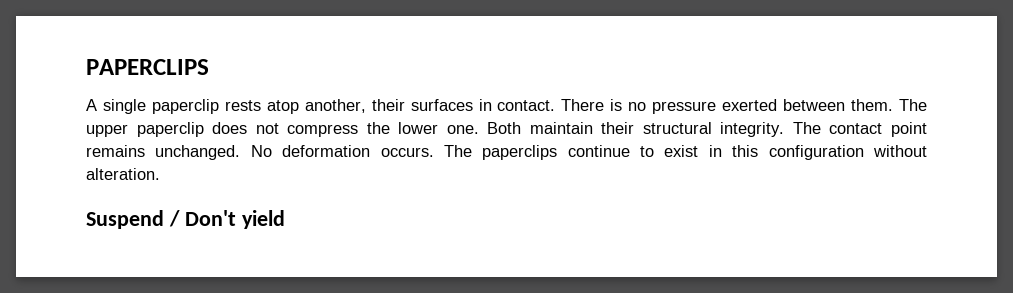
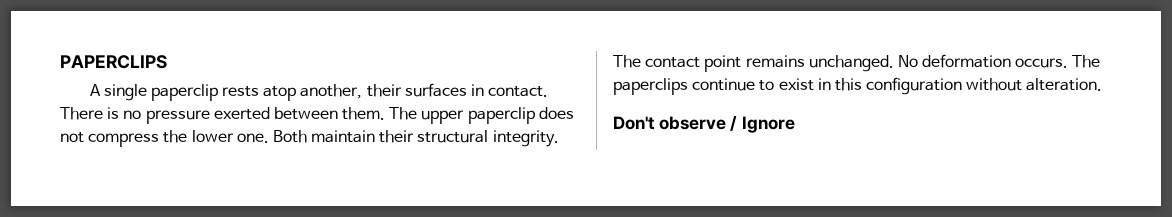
[86,210,285,229] Suspend / Don't yield -> [613,116,796,133] Don't observe / Ignore

